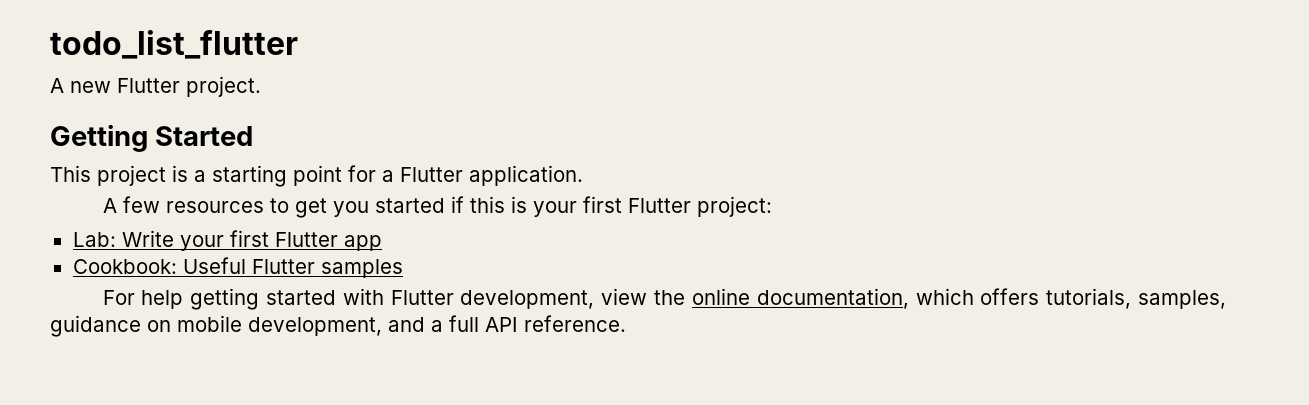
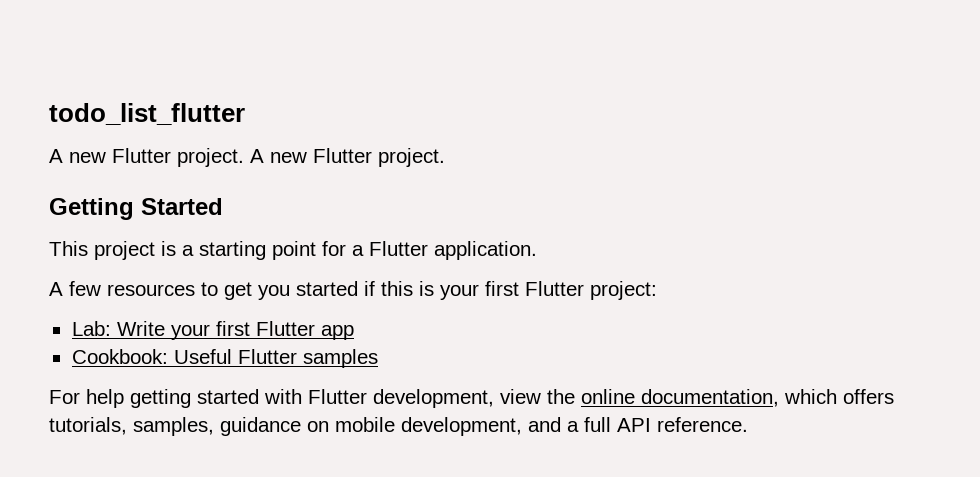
(261, 86) none -> [250,148,445,167] A new Flutter project.

